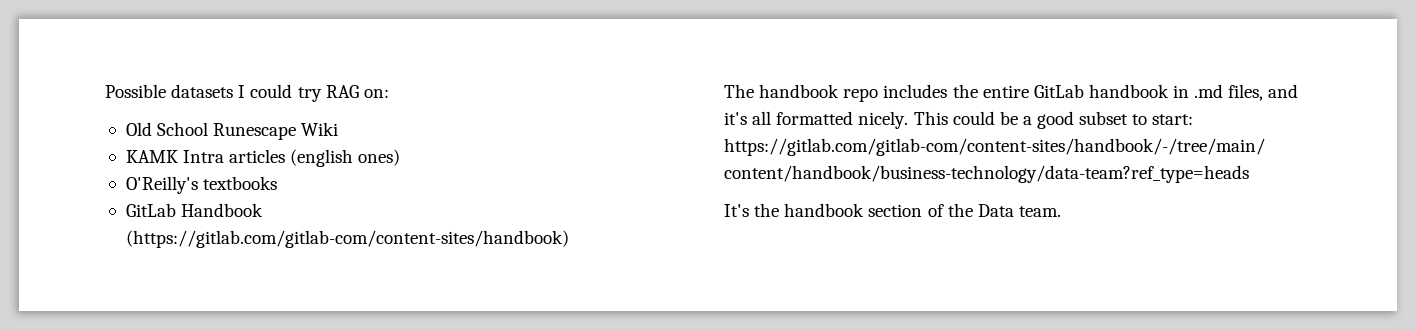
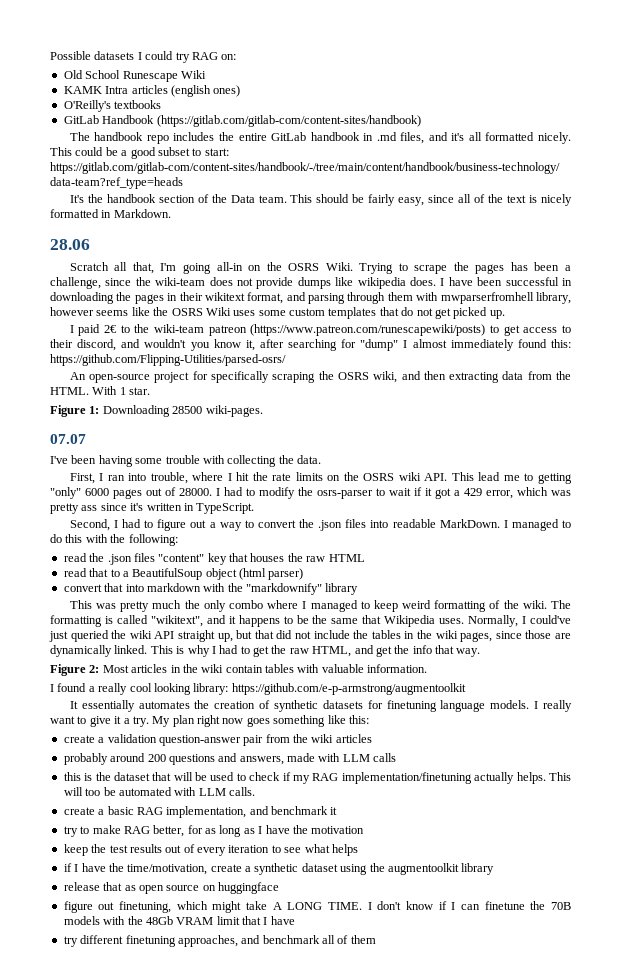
(1061, 211) none -> [290,194,572,206] [50,209,171,218] [50,239,90,250] [69,262,572,274] [50,277,572,289] [50,292,571,304] [50,307,505,319] [69,324,571,336] [50,339,571,351] [50,354,286,366] [69,371,572,383] [50,386,151,395] [50,405,263,417] [50,434,86,444] [50,455,321,467] [69,472,573,484] [50,487,571,499] [50,503,255,514] [69,519,571,531] [50,534,178,546] [63,553,365,565] [63,568,304,580] [63,583,359,595] [69,600,571,612] [50,615,571,627] [49,630,572,642] [50,645,481,657] [50,664,428,676] [50,683,466,695] [69,700,573,712] [50,715,369,727] [63,734,372,746] [63,753,397,765] [63,772,571,784] [63,787,255,796] [63,806,338,818] [63,825,365,837] [63,844,358,856] [63,863,495,875] [63,882,279,894] [63,901,572,913] [63,916,295,925] [63,935,376,947] This should be fairly easy, since all of the text is nicely formatted in Markdown. // 28.06 // Scratch all that, I'm going all-in on the OSRS Wiki. Trying to scrape the pages has been a challenge, since the wiki-team does not provide dumps like wikipedia does. I have been successful in downloading the pages in their wikitext format, and parsing through them with mwparserfromhell library, however seems like the OSRS Wiki uses some custom templates that do not get picked up. // I paid 2€ to the wiki-team patreon (https://www.patreon.com/runescapewiki/posts) to get access to their discord, and wouldn't you know it, after searching for "dump" I almost immediately found this: https://github.com/Flipping-Utilities/parsed-osrs/ // An open-source project for specifically scraping the OSRS wiki, and then extracting data from the HTML. With 1 star. // Figure 1: Downloading 28500 wiki-pages. // 07.07 // I've been having some trouble with collecting the data. // First, I ran into trouble, where I hit the rate limits on the OSRS wiki API. This lead me to getting "only" 6000 pages out of 28000. I had to modify the osrs-parser to wait if it got a 429 error, which was pretty ass since it's written in TypeScript. // Second, I had to figure out a way to convert the .json files into readable MarkDown. I managed to do this with the following: // read the .json files "content" key that houses the raw HTML // read that to a BeautifulSoup object (html parser) // convert that into markdown with the "markdownify" library // This was pretty much the only combo where I managed to keep weird formatting of the wiki. The formatting is called "wikitext", and it happens to be the same that Wikipedia uses. Normally, I could've just queried the wiki API straight up, but that did not include the tables in the wiki pages, since those are dynamically linked. This is why I had to get the raw HTML, and get the info that way. // Figure 2: Most articles in the wiki contain tables with valuable information. // I found a really cool looking library: https://github.com/e-p-armstrong/augmentoolkit // It essentially automates the creation of synthetic datasets for finetuning language models. I really want to give it a try. My plan right now goes something like this: // create a validation question-answer pair from the wiki articles // probably around 200 questions and answers, made with LLM calls // this is the dataset that will be used to check if my RAG implementation/finetuning actually helps. This will too be automated with LLM calls. // create a basic RAG implementation, and benchmark it // try to make RAG better, for as long as I have the motivation // keep the test results out of every iteration to see what helps // if I have the time/motivation, create a synthetic dataset using the augmentoolkit library // release that as open source on huggingface // figure out finetuning, which might take A LONG TIME. I don't know if I can finetune the 70B models with the 48Gb VRAM limit that I have // try different finetuning approaches, and benchmark all of them

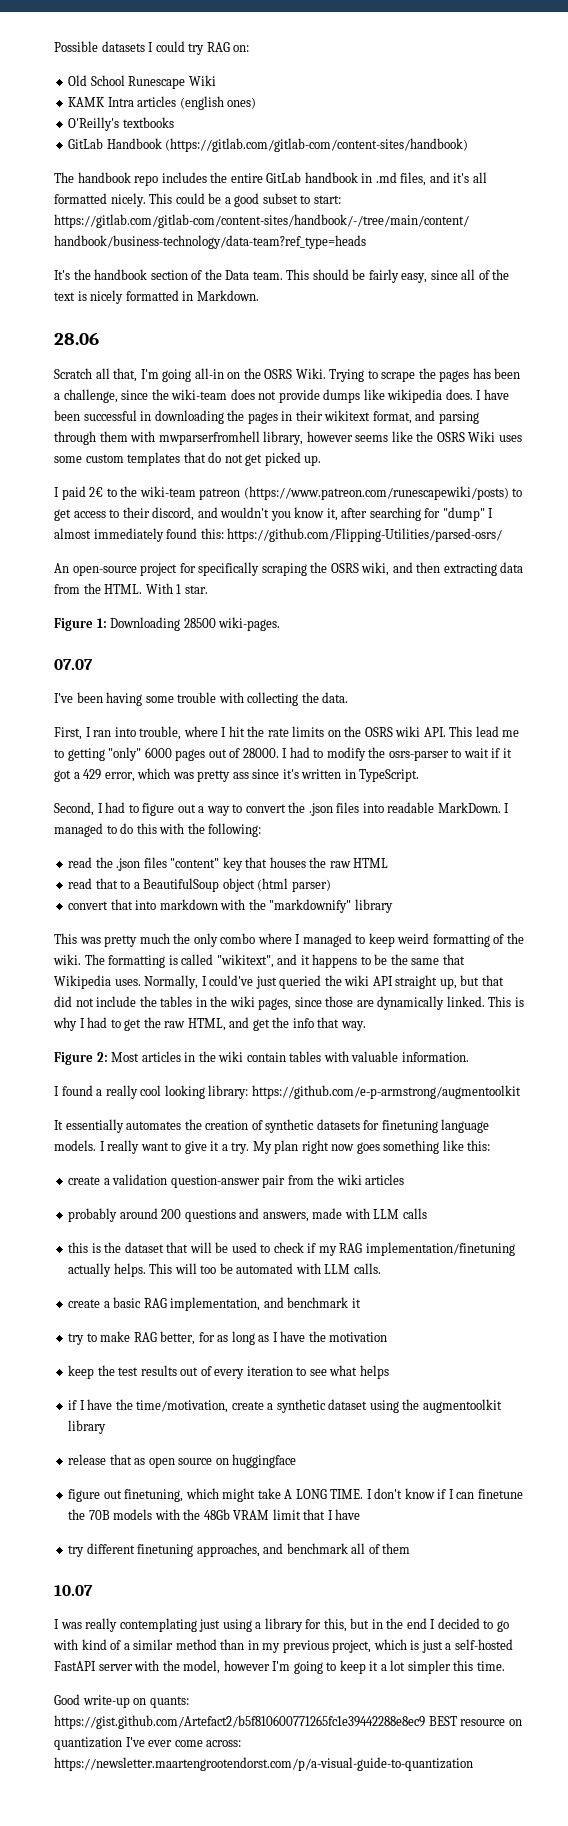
(376, 939) none -> [54,1585,93,1596] [54,1618,509,1632] [53,1639,513,1653] [54,1660,505,1674] [54,1694,189,1708] [54,1715,522,1729] [54,1737,242,1750] [54,1757,473,1771] // 10.07 // I was really contemplating just using a library for this, but in the end I decided to go with kind of a similar method than in my previous project, which is just a self-hosted FastAPI server with the model, however I'm going to keep it a lot simpler this time. // Good write-up on quants: https://gist.github.com/Artefact2/b5f810600771265fc1e39442288e8ec9 BEST resource on quantization I've ever come across: https://newsletter.maartengrootendorst.com/p/a-visual-guide-to-quantization

